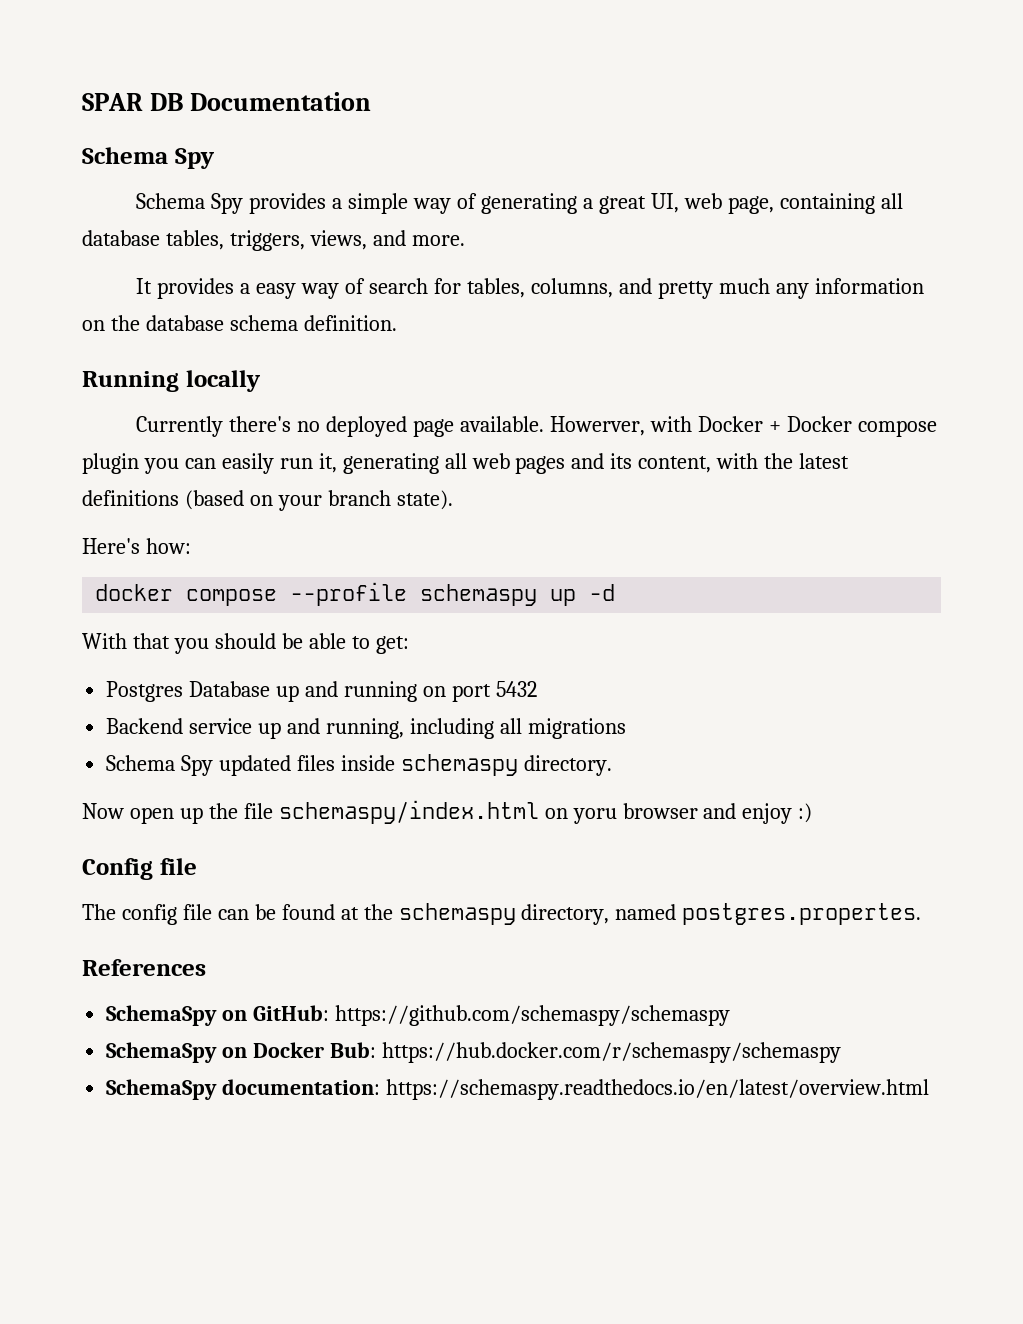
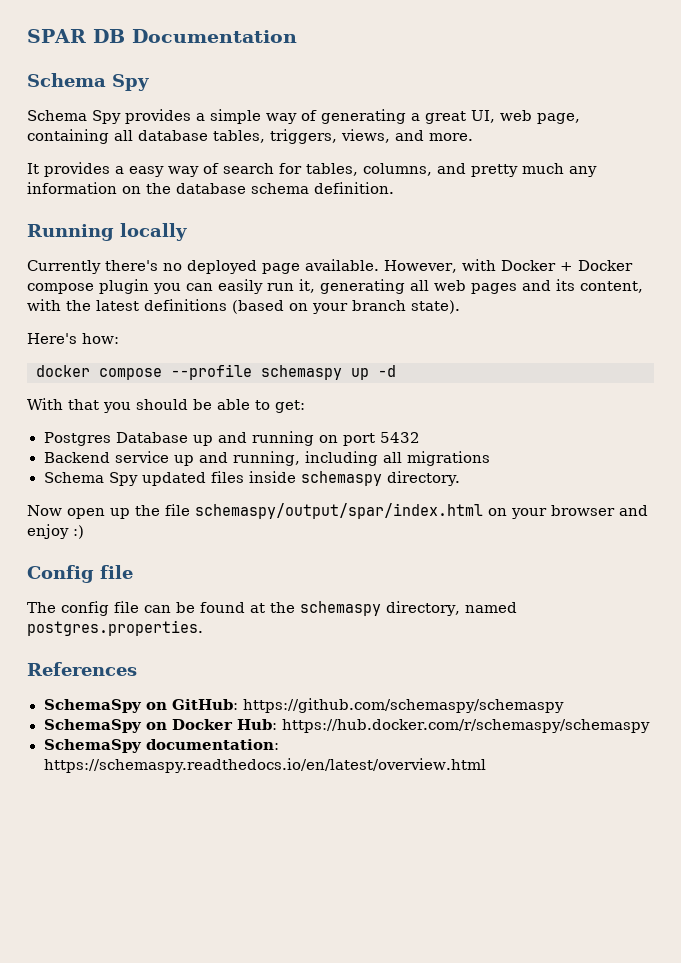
[550,416,646,436] Howerver, -> [384,260,457,273] However,
[278,800,617,824] schemaspy/index.html on yoru -> [195,503,547,519] schemaspy/output/spar/index.html on your
[682,903,922,925] postgres.propertes. -> [27,620,203,636] postgres.properties.
[330,1042,377,1058] Bub: -> [236,719,277,730] Hub:

